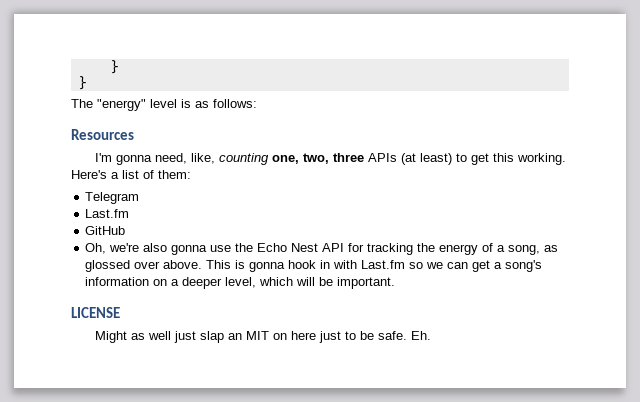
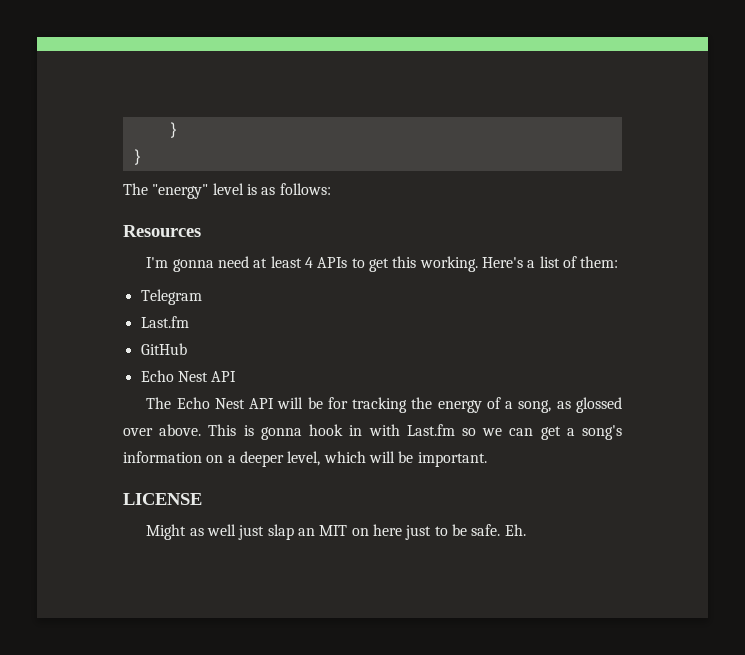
[154,153,452,165] need, like, counting one, two, three APIs (at least) -> [217,256,348,268] need at least 4 APIs
[85,243,345,255] Oh, we're also gonna use the Echo Nest API -> [140,370,237,382] [146,397,323,409] Echo Nest API // The Echo Nest API will be

